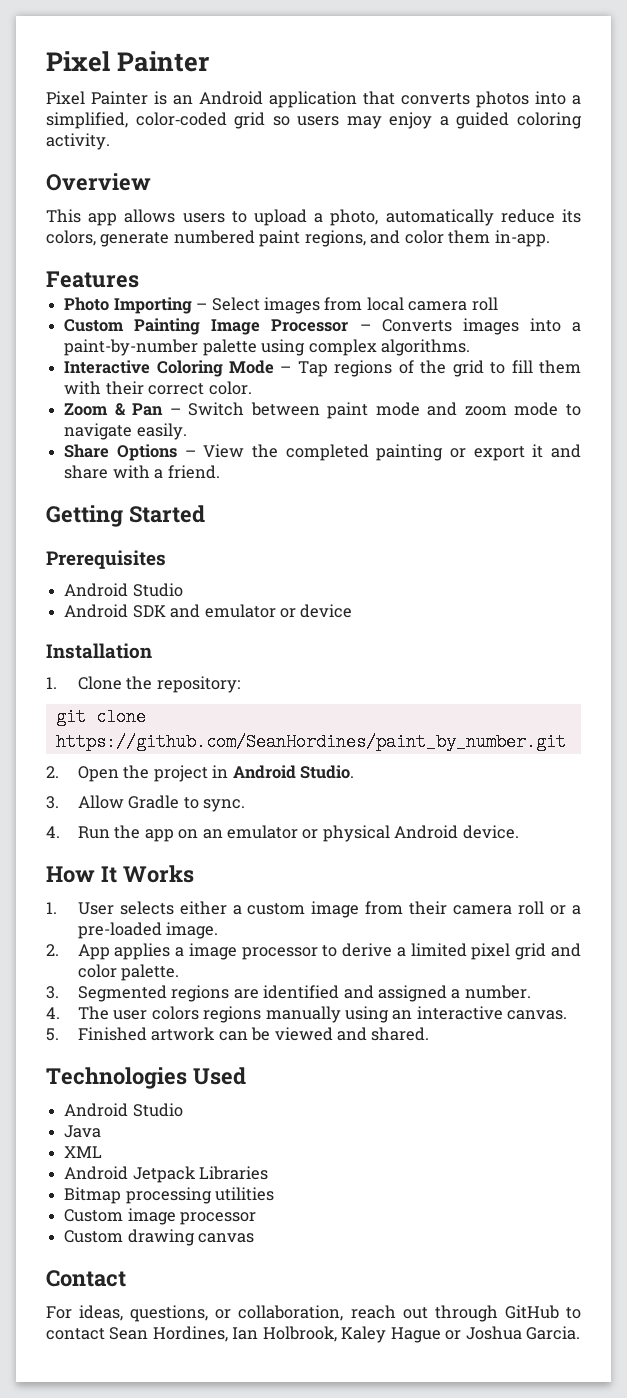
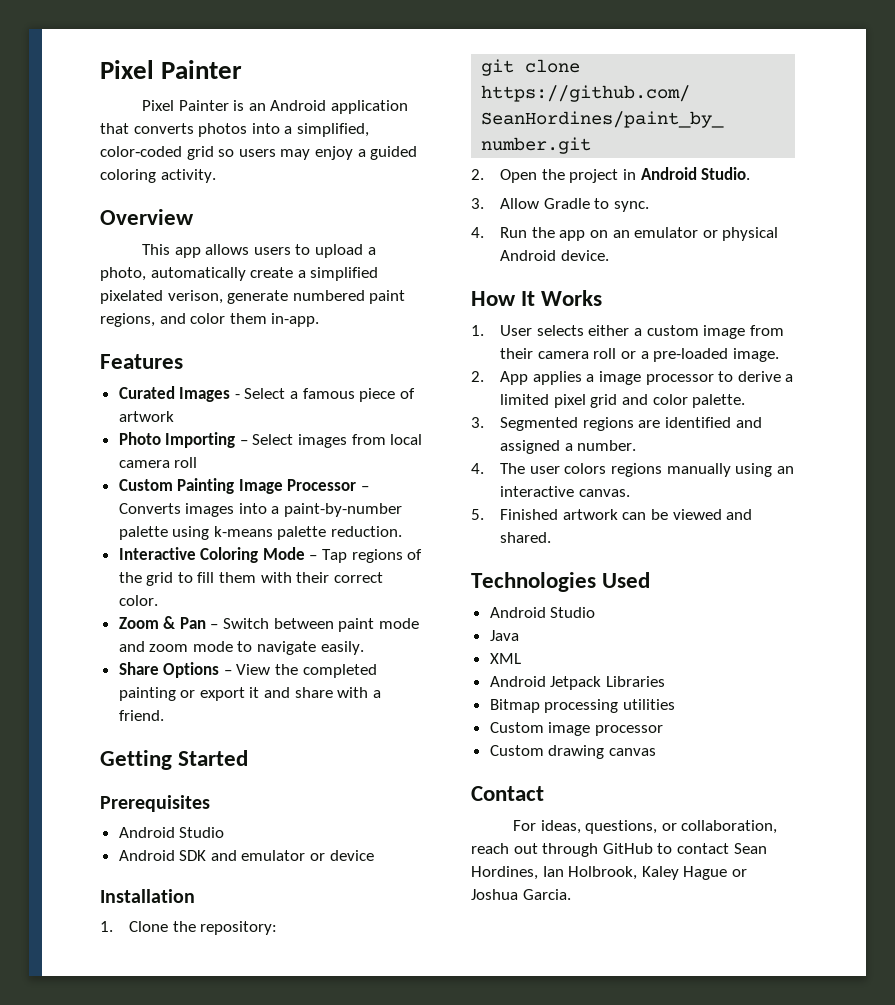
[500,209,581,223] [46,230,96,246] reduce its colors, -> [250,267,379,281] [100,290,223,304] create a simplified pixelated verison,
(139, 279) none -> [118,386,415,402] [118,411,174,422] // Curated Images - Select a famous piece of artwork
[308,339,470,356] complex algorithms. -> [213,526,403,540] k-means palette reduction.

